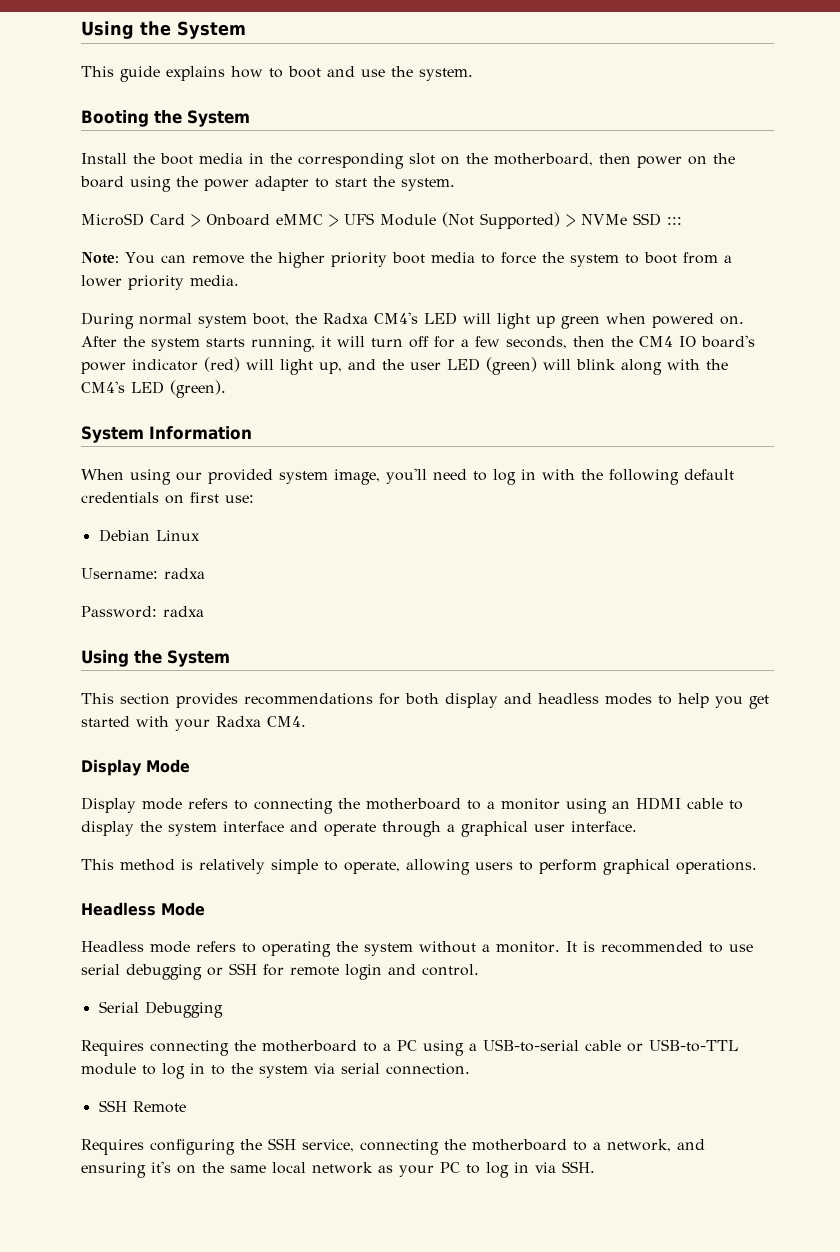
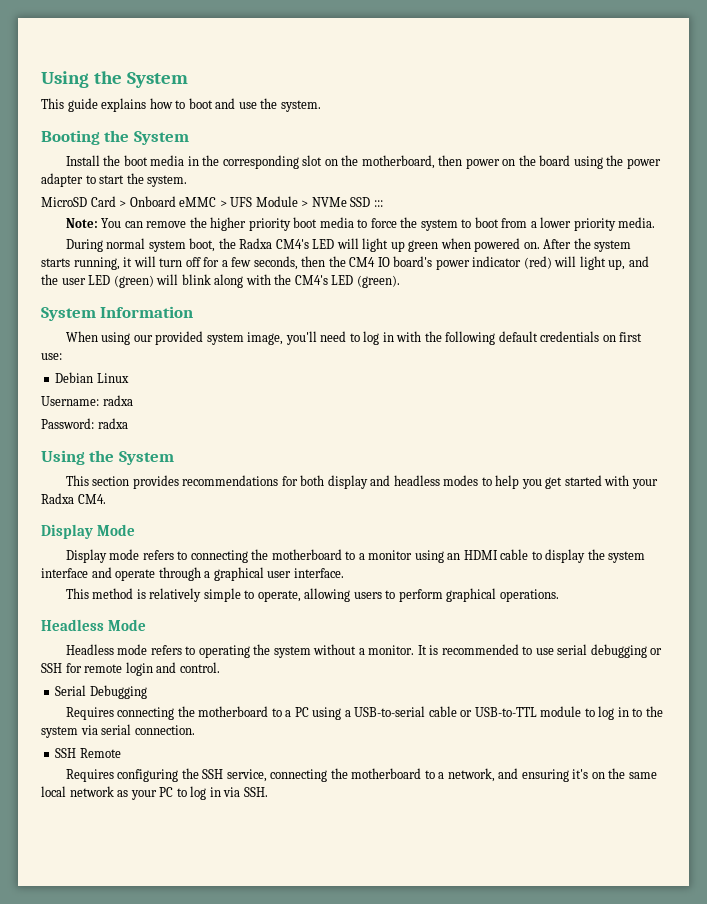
[442,212,560,229] (Not Supported) -> (298, 201) none

